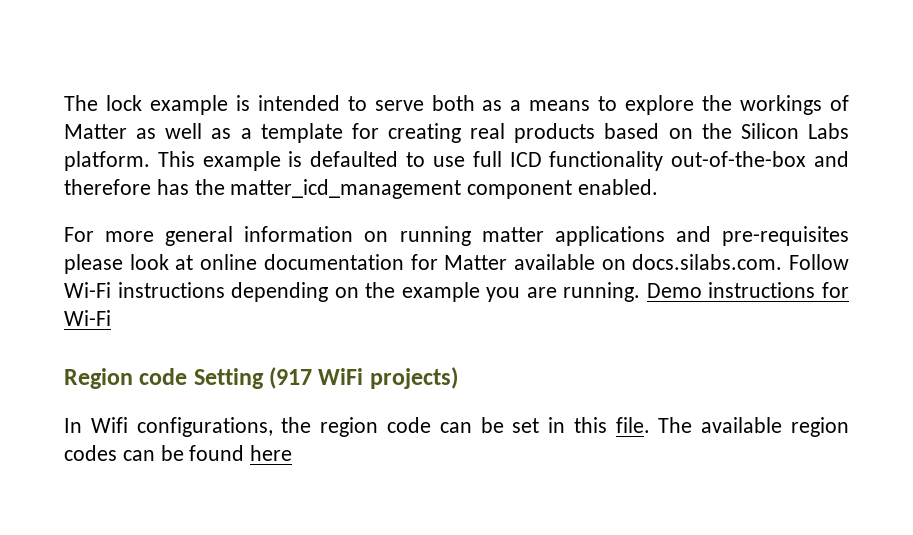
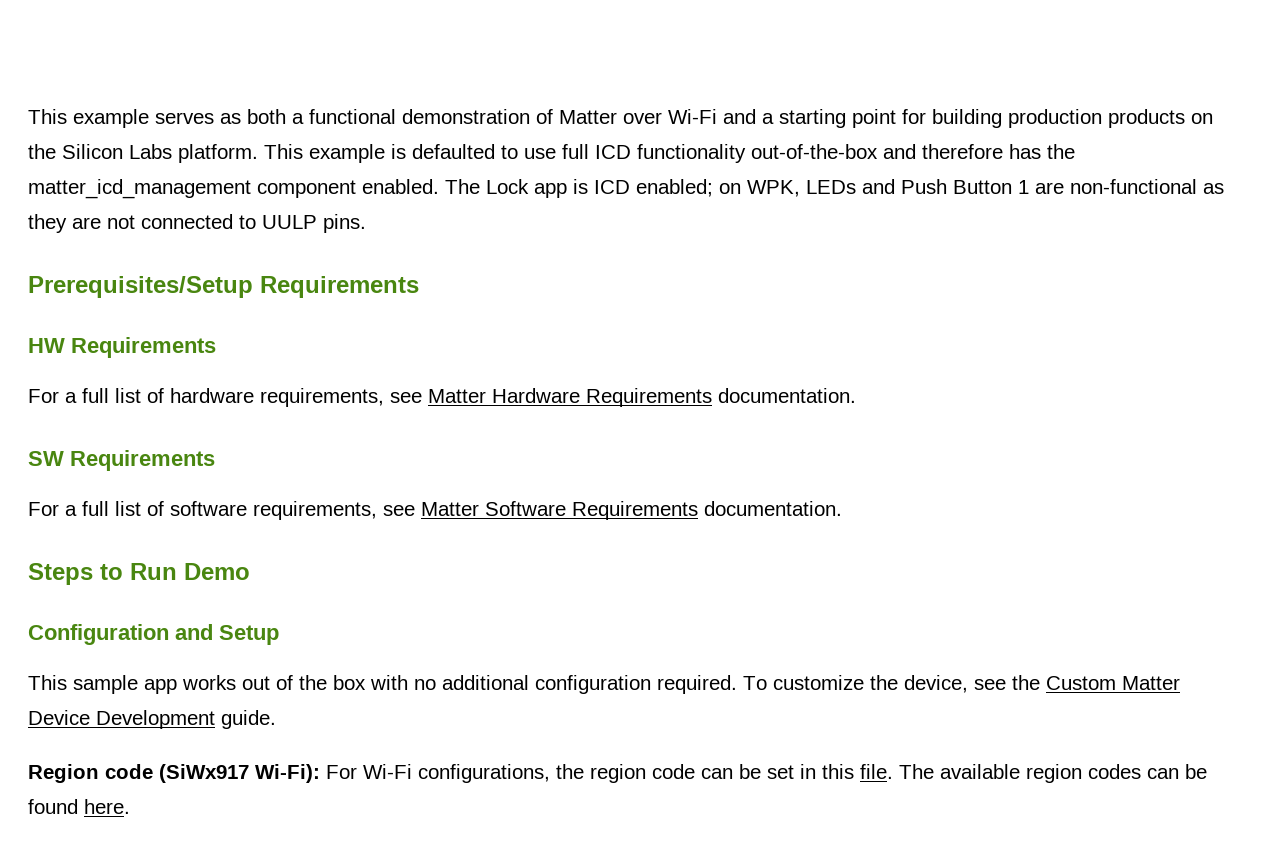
[64,95,849,115] [64,123,660,143] The lock example is intended to serve both as a means to explore the workings of Matter as well as a template for creating real products based -> [28,109,1185,128] This example serves as both a functional demonstration of Matter over Wi-Fi and a starting point for building production products
[64,226,849,246] [64,254,849,274] [64,282,849,302] [64,310,111,326] [64,367,458,389] [64,417,128,433] // For more general information on running matter applications and pre-requisites please look at online documentation for Matter available on docs.silabs.com. Follow Wi-Fi instructions depending on the example you are running. Demo instructions for Wi-Fi // Region code Setting (917 WiFi projects) // In Wifi -> [445,179,1224,198] [28,214,366,233] [28,276,419,298] [28,337,216,358] [28,388,856,407] [28,450,215,471] [28,501,842,520] [28,563,250,585] [28,624,279,645] [28,675,1180,694] [28,710,276,729] [28,764,412,783] The Lock app is ICD enabled; on WPK, LEDs and Push Button 1 are non-functional as they are not connected to UULP pins. // Prerequisites/Setup Requirements // HW Requirements // For a full list of hardware requirements, see Matter Hardware Requirements documentation. // SW Requirements // For a full list of software requirements, see Matter Software Requirements documentation. // Steps to Run Demo // Configuration and Setup // This sample app works out of the box with no additional configuration required. To customize the device, see the Custom Matter Device Development guide. // Region code (SiWx917 Wi-Fi): For Wi-Fi
[250,445,293,461] here -> [84,799,130,814] here.

